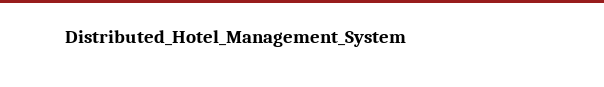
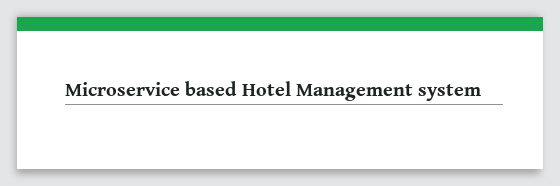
[65,30,406,47] Distributed_Hotel_Management_System -> [65,81,482,101] Microservice based Hotel Management system

